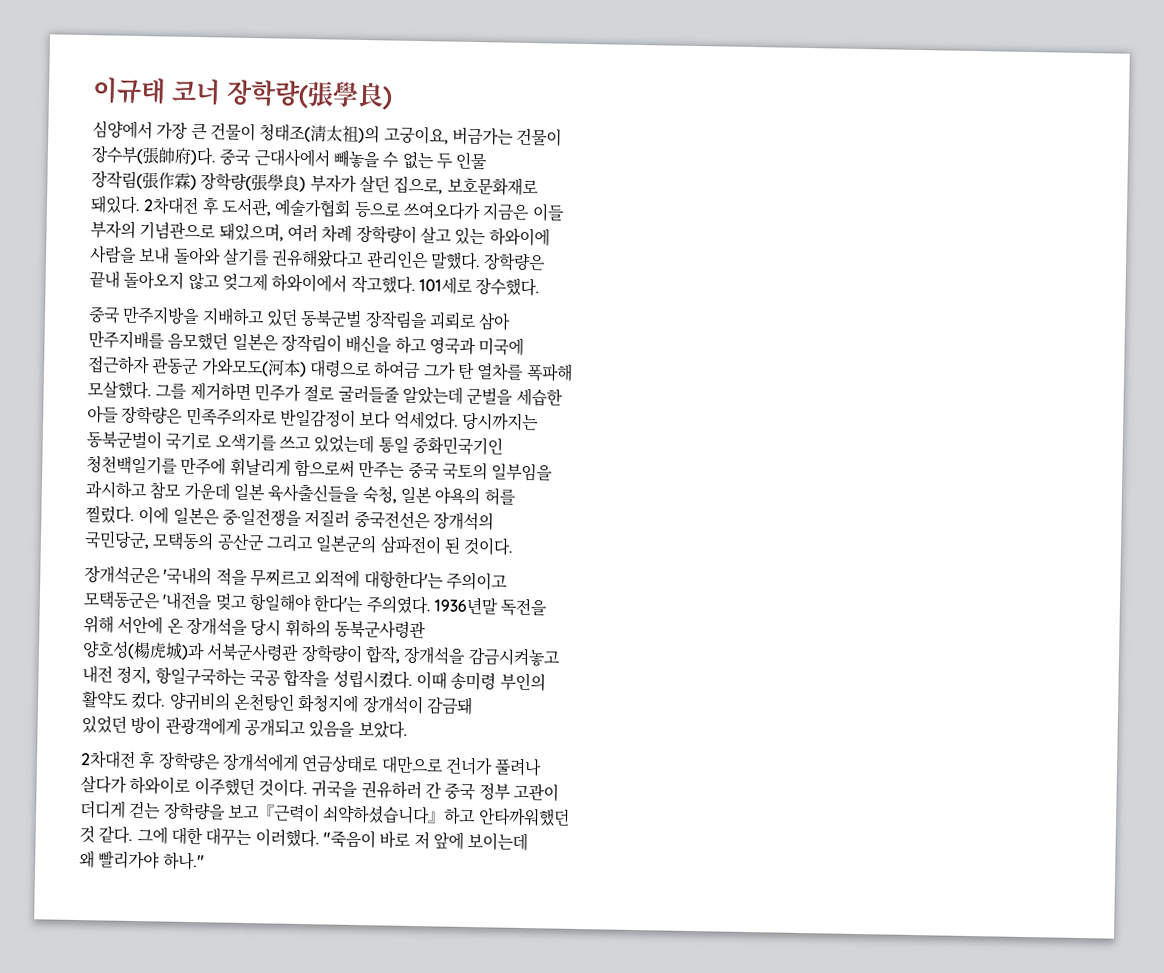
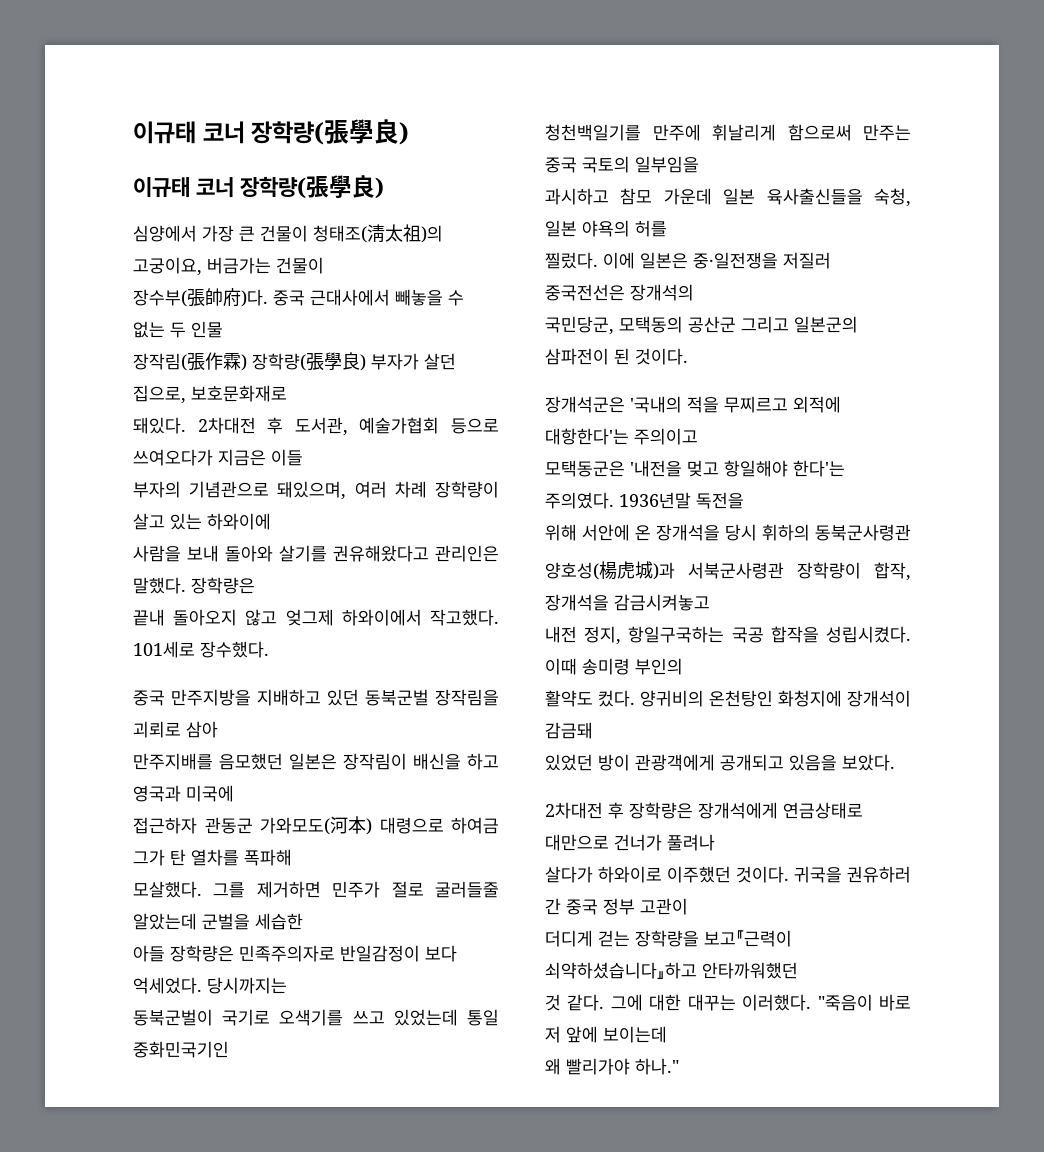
[92,77,393,110] 이규태 코너 장학량(張學良) -> [133,119,410,145] [133,175,385,199] 이규태 코너 장학량(張學良) // 이규태 코너 장학량(張學良)

